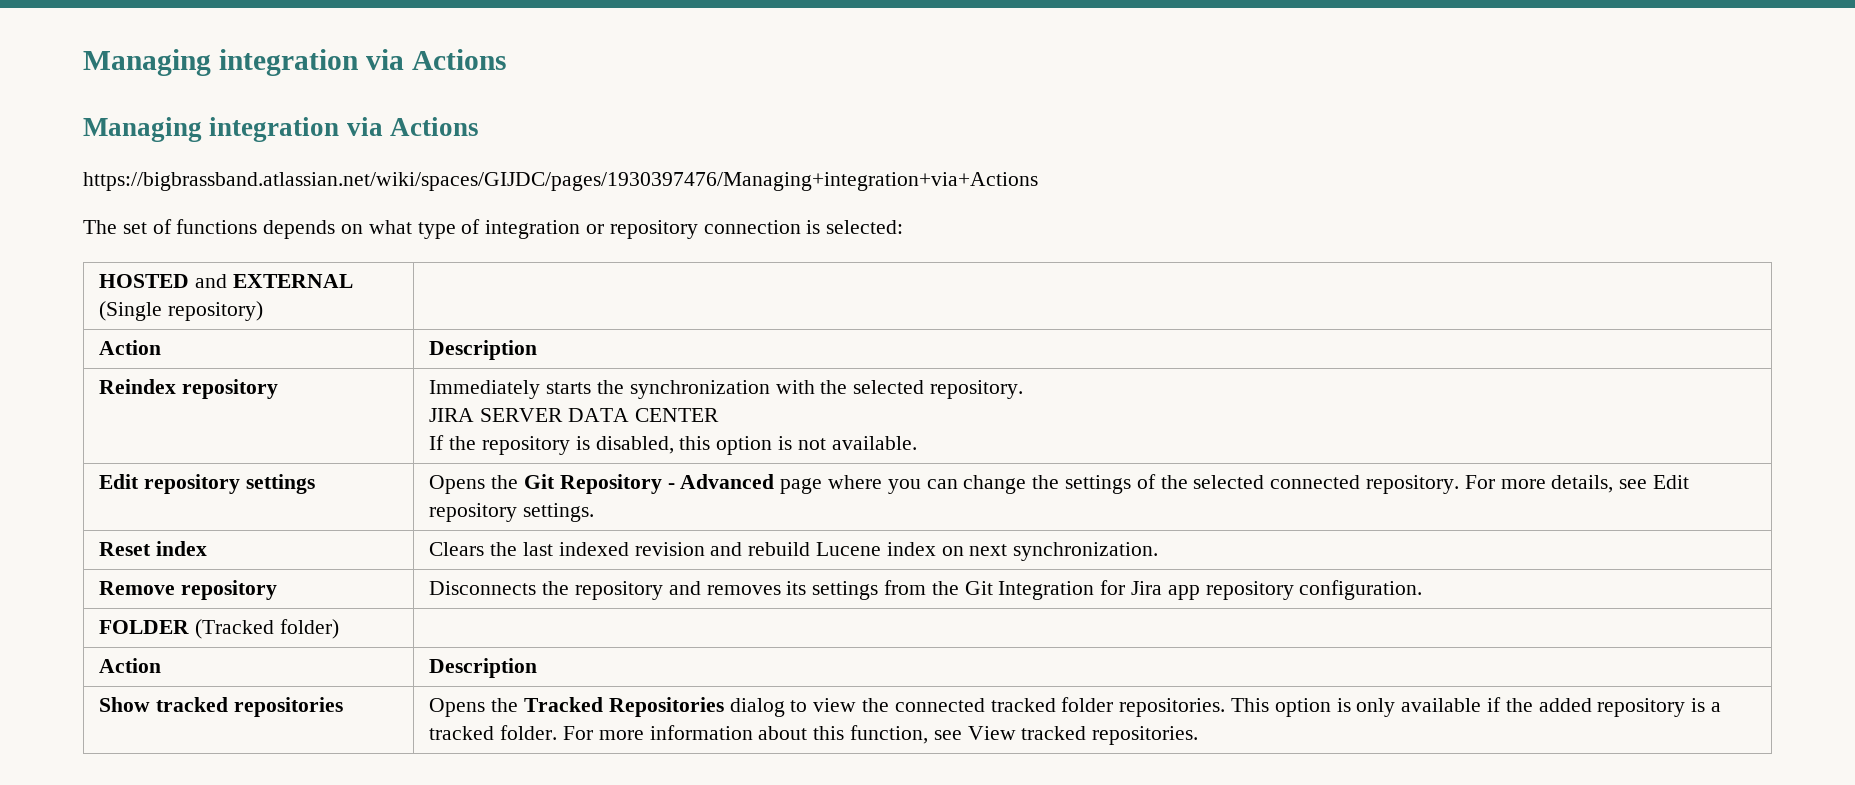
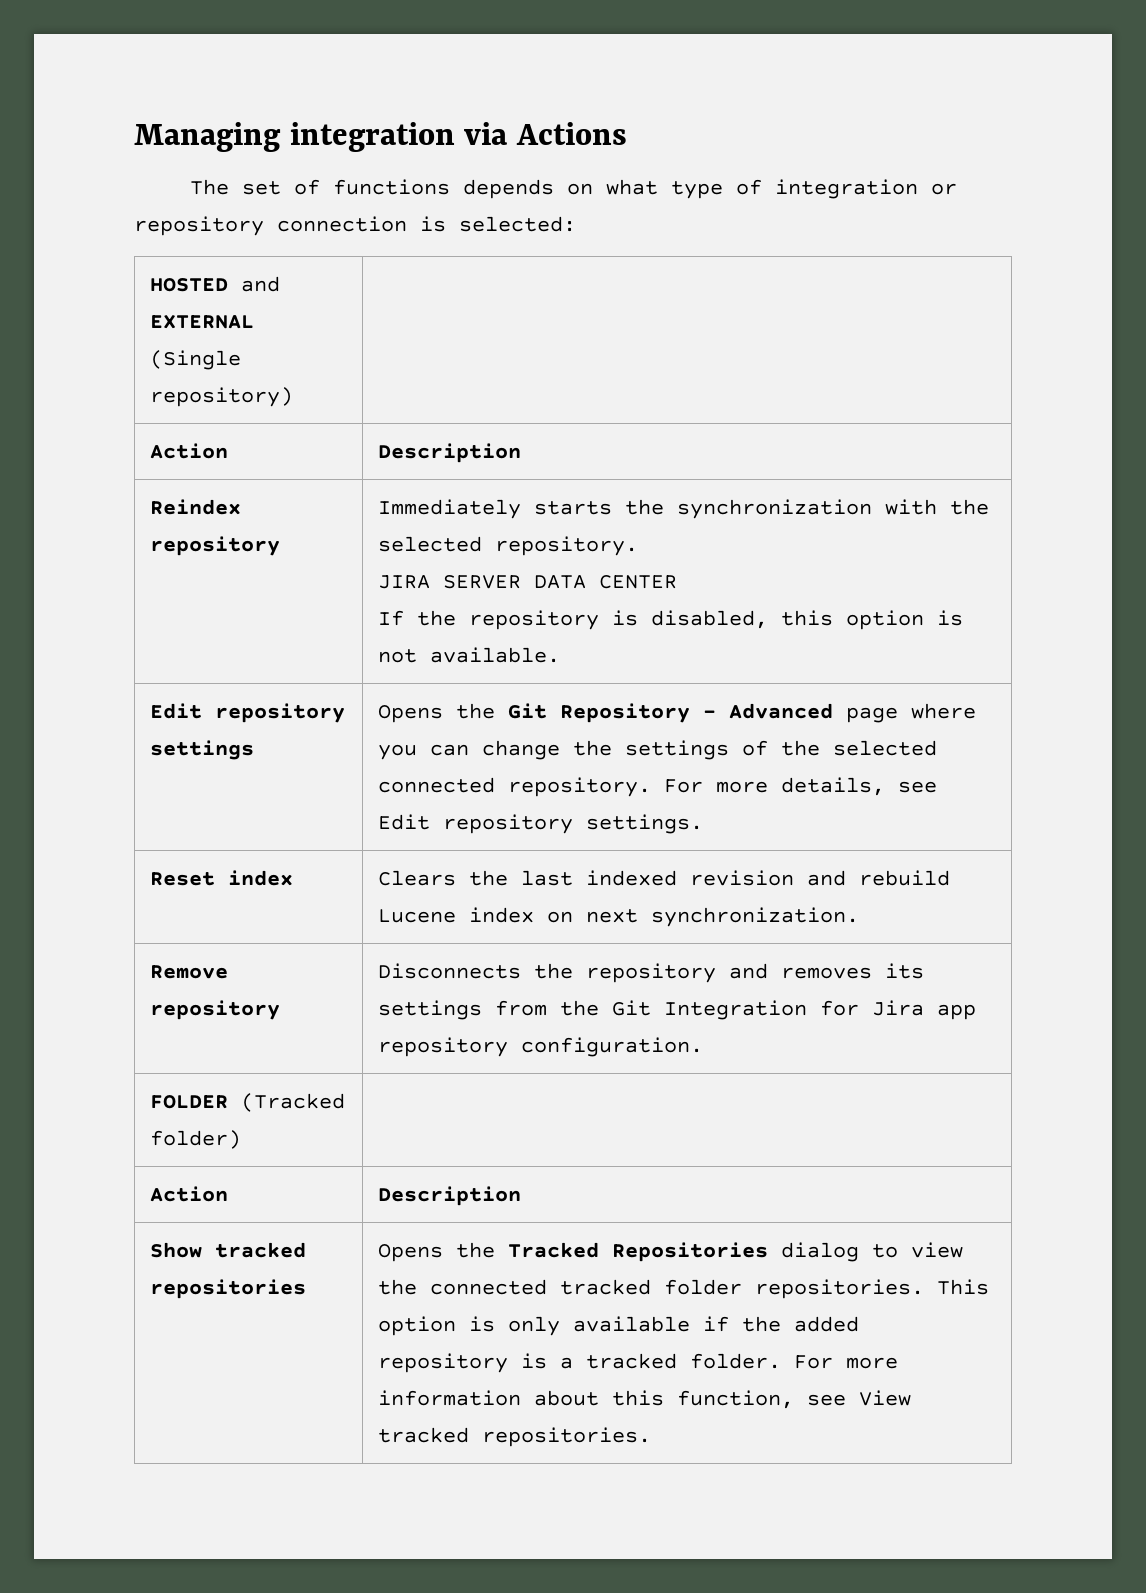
[83,49,506,76] [83,117,479,142] [83,172,1038,191] Managing integration via Actions // Managing integration via Actions // https://bigbrassband.atlassian.net/wiki/spaces/GIJDC/pages/1930397476/Managing+integration+via+Actions -> [134,122,628,152] Managing integration via Actions

